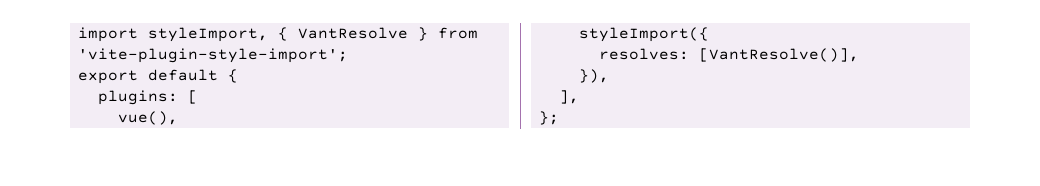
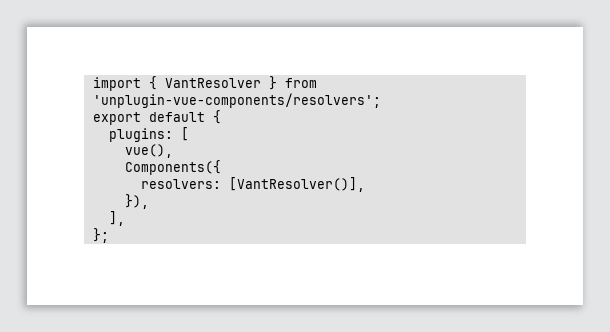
[148,27,409,42] styleImport, { VantResolve -> [149,76,262,90] { VantResolver
[78,48,349,63] 'vite-plugin-style-import'; -> [93,93,382,108] 'unplugin-vue-components/resolvers';
[579,27,710,42] [599,48,860,62] styleImport({ // resolves: [VantResolve()], -> [125,160,222,175] [141,177,366,192] Components({ // resolvers: [VantResolver()],

